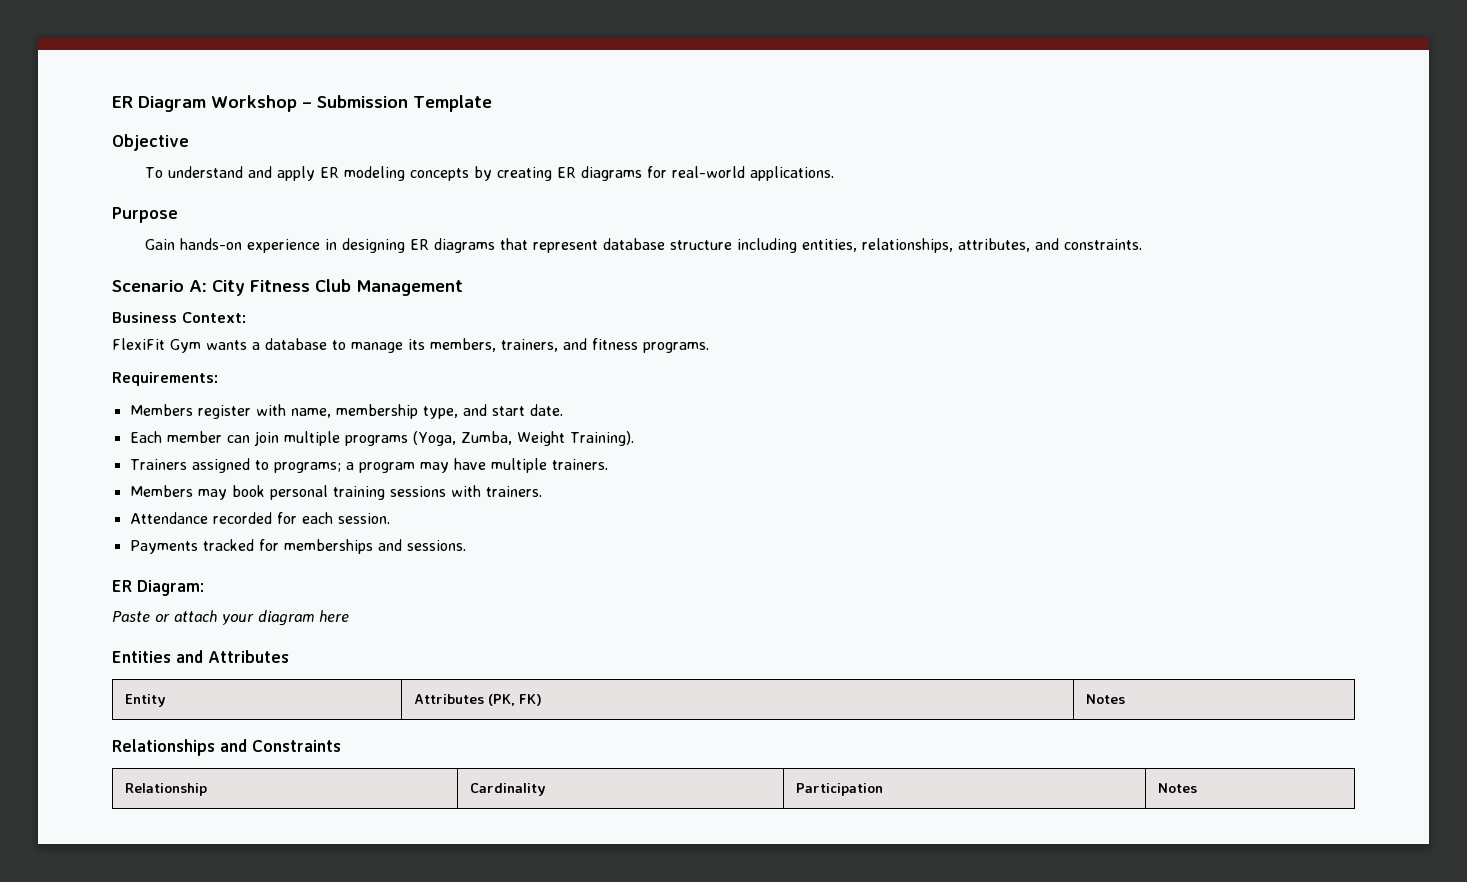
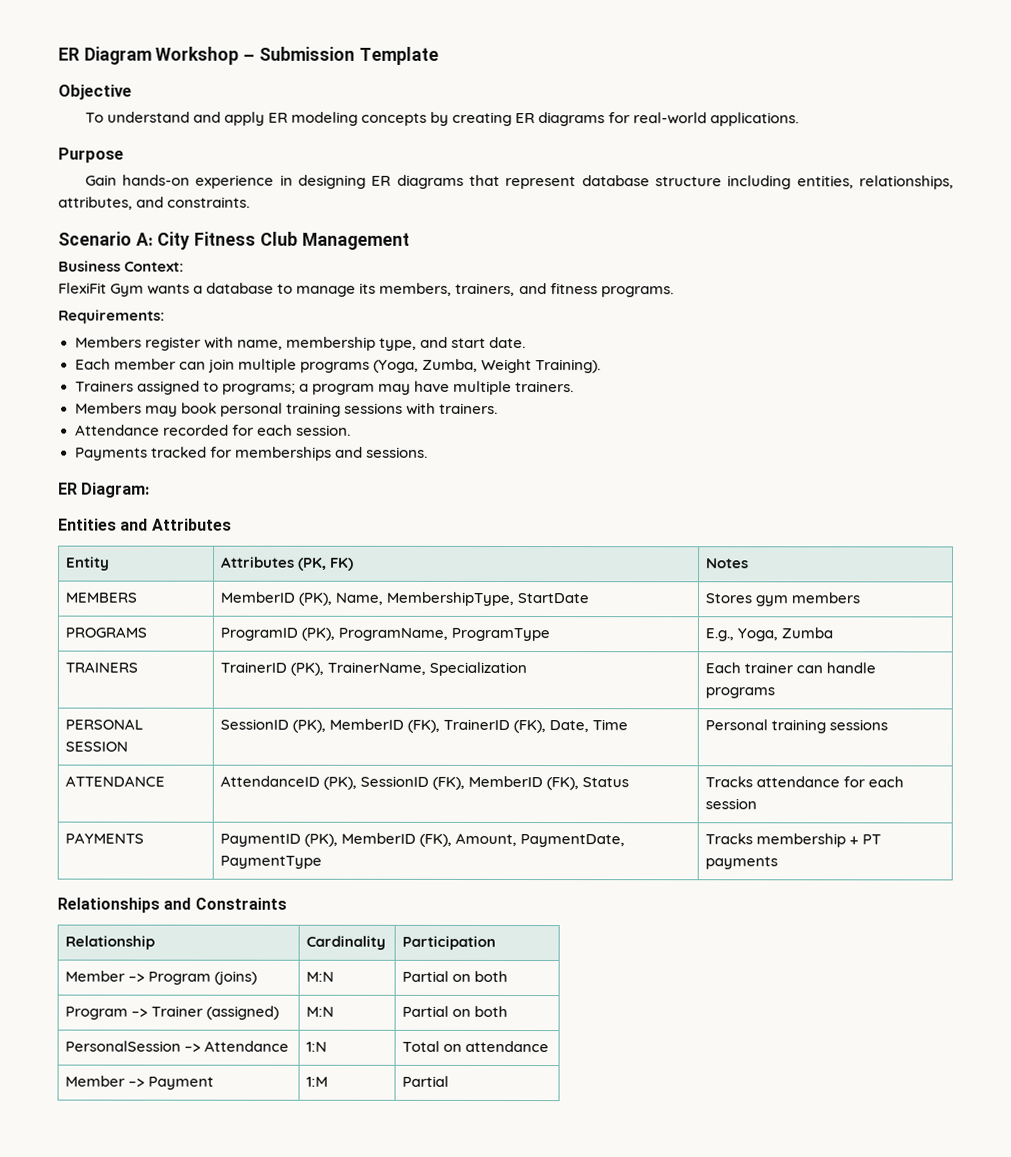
[112,610,349,626] // Paste or attach your diagram here -> (151, 490) none
(1125, 699) none -> [64,592,137,603] [219,591,589,607] [704,592,860,607] [64,626,147,638] [219,627,550,642] [704,627,833,642] [64,661,138,673] [219,661,527,677] [704,662,876,674] [704,687,775,699] [64,718,143,730] [64,741,128,752] [219,718,629,734] [704,719,888,734] [64,775,165,787] [219,775,629,791] [704,776,904,788] [704,798,757,810] [64,832,144,844] [219,832,625,848] [219,855,322,869] [704,833,881,848] [704,856,778,870] // MEMBERS | MemberID (PK), Name, MembershipType, StartDate | Stores gym members // PROGRAMS | ProgramID (PK), ProgramName, ProgramType | E.g., Yoga, Zumba // TRAINERS | TrainerID (PK), TrainerName, Specialization | Each trainer can handle programs // PERSONAL SESSION | SessionID (PK), MemberID (FK), TrainerID (FK), Date, Time | Personal training sessions // ATTENDANCE | AttendanceID (PK), SessionID (FK), MemberID (FK), Status | Tracks attendance for each session // PAYMENTS | PaymentID (PK), MemberID (FK), Amount, PaymentDate, PaymentType | Tracks membership + PT payments
[1157,783,1197,793] | Notes -> [64,970,257,985] [305,971,334,982] [401,970,508,983] [64,1005,279,1020] [305,1006,334,1017] [401,1005,508,1018] [64,1040,289,1052] [305,1041,327,1052] [401,1040,549,1053] [64,1075,214,1090] [305,1076,328,1087] [401,1075,449,1087] // Member –> Program (joins) | M:N | Partial on both // Program –> Trainer (assigned) | M:N | Partial on both // PersonalSession –> Attendance | 1:N | Total on attendance // Member –> Payment | 1:M | Partial

